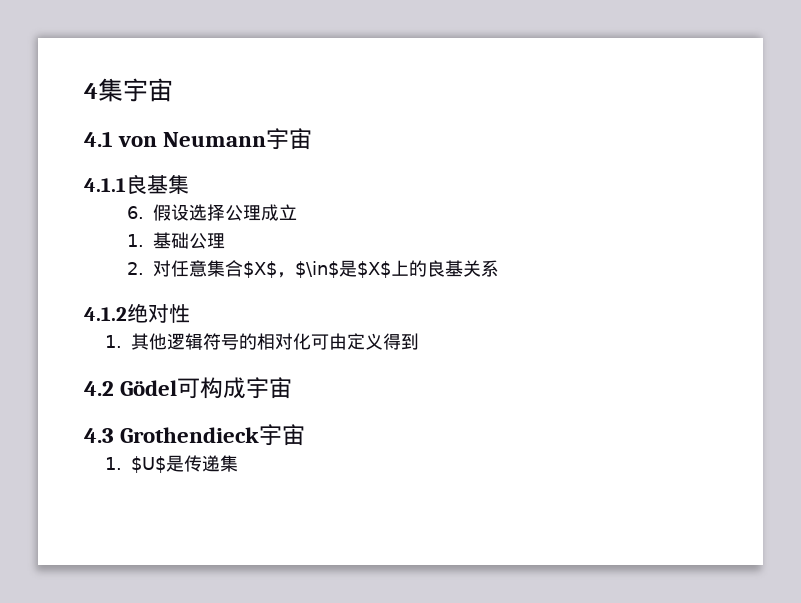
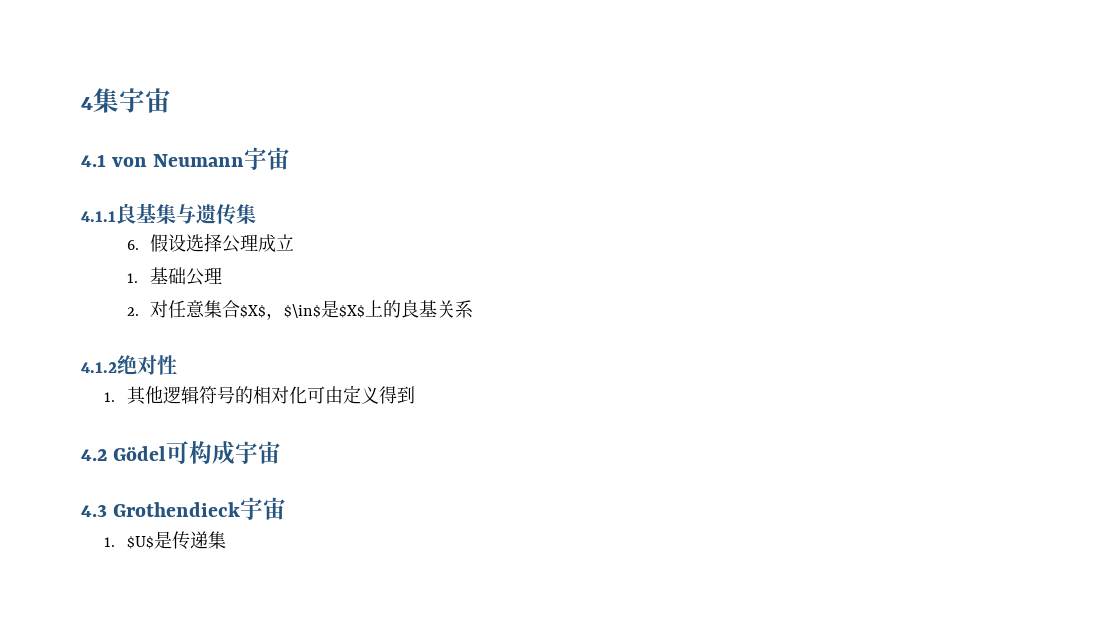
(189, 184) none -> [176,204,256,225] 与遗传集

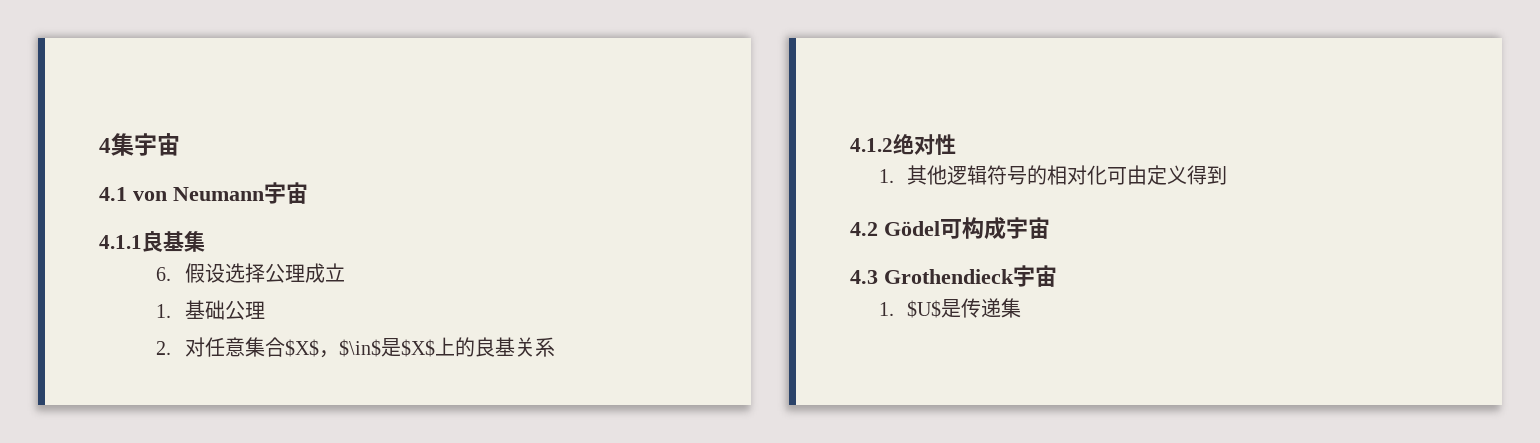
[176,204,256,225] 与遗传集 -> (205, 241) none

